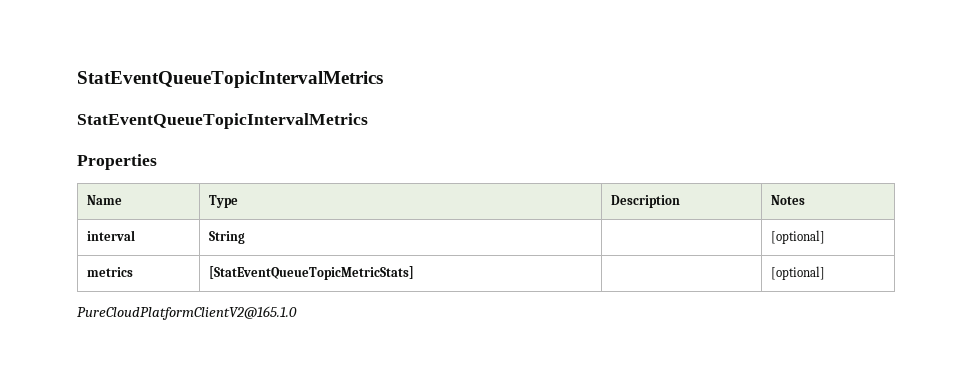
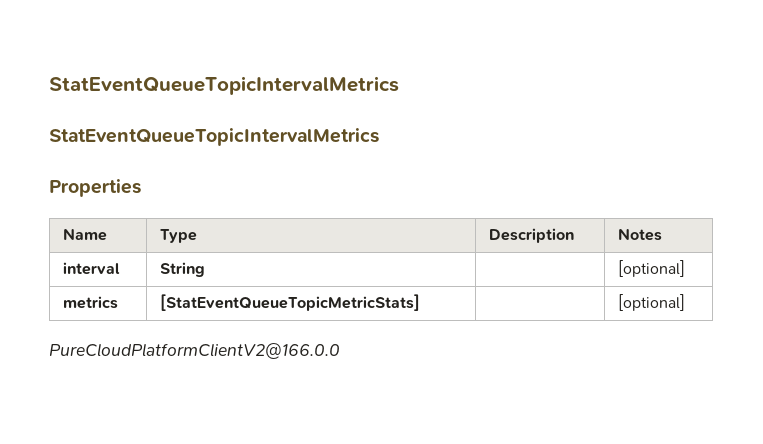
[77,306,297,320] PureCloudPlatformClientV2@165.1.0 -> [49,343,340,359] PureCloudPlatformClientV2@166.0.0

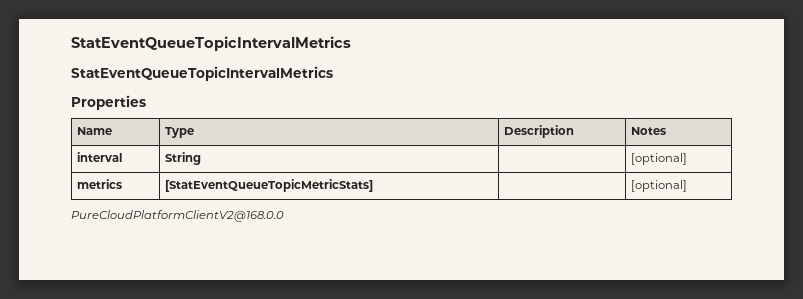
[49,343,340,359] PureCloudPlatformClientV2@166.0.0 -> [71,210,284,222] PureCloudPlatformClientV2@168.0.0

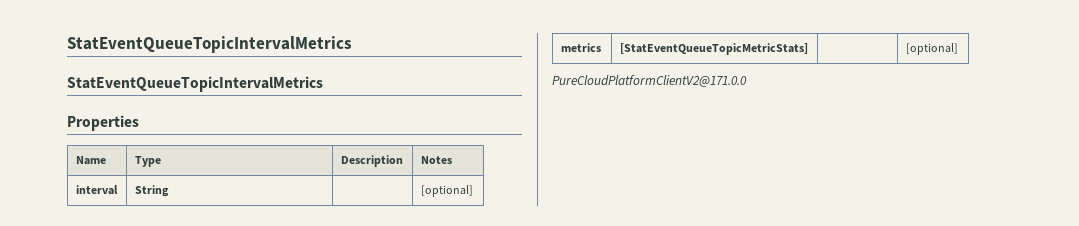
[71,210,284,222] PureCloudPlatformClientV2@168.0.0 -> [552,75,747,87] PureCloudPlatformClientV2@171.0.0

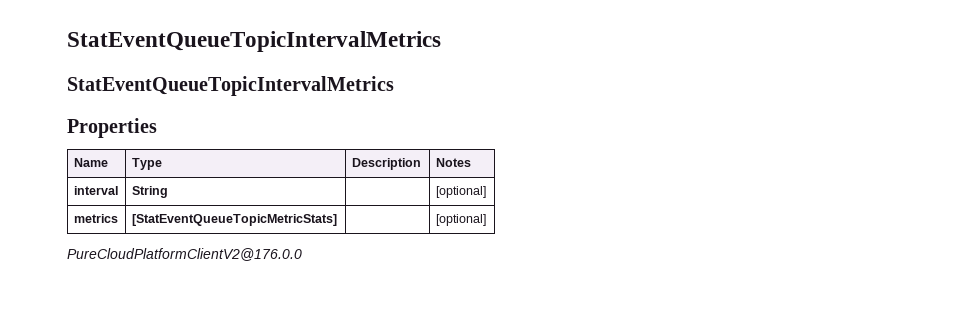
[552,75,747,87] PureCloudPlatformClientV2@171.0.0 -> [67,248,302,261] PureCloudPlatformClientV2@176.0.0

